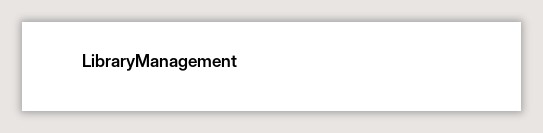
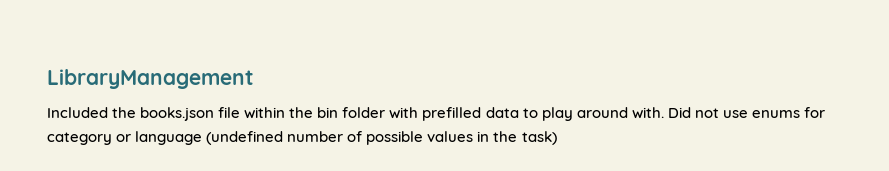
(237, 62) none -> [47,107,825,121] [47,131,557,145] // Included the books.json file within the bin folder with prefilled data to play around with. Did not use enums for category or language (undefined number of possible values in the task)

